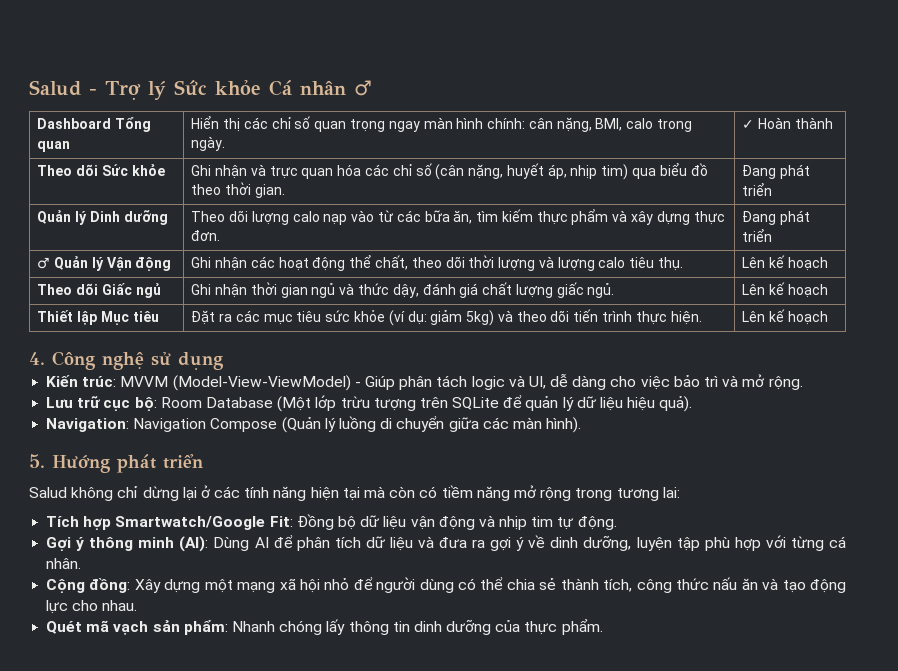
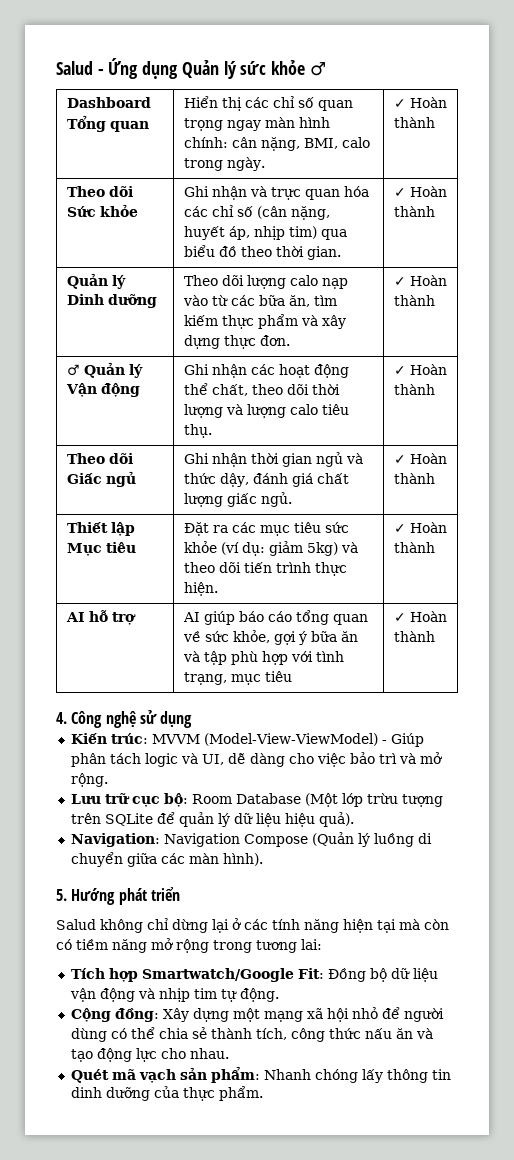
[105,80,346,100] Trợ lý Sức khỏe Cá nhân -> [108,58,306,79] Ứng dụng Quản lý sức khỏe
[742,164,811,179] [742,183,773,196] Đang phát triển -> [393,186,447,197] [393,206,435,217] ✓ Hoàn thành
[742,210,811,225] [742,229,773,242] Đang phát triển -> [393,275,447,286] [393,295,435,306] ✓ Hoàn thành
[742,255,828,271] Lên kế hoạch -> [393,364,447,375] [393,384,435,395] ✓ Hoàn thành
[742,282,828,298] Lên kế hoạch -> [393,453,447,464] [393,473,435,484] ✓ Hoàn thành
[742,309,828,325] Lên kế hoạch -> [393,522,447,533] [393,542,435,553] [65,610,136,625] [182,610,368,625] [182,630,358,645] [182,651,344,665] [183,671,292,685] [393,611,447,622] [393,631,435,642] ✓ Hoàn thành // AI hỗ trợ | AI giúp báo cáo tổng quan về sức khỏe, gợi ý bữa ăn và tập phù hợp với tình trạng, mục tiêu | ✓ Hoàn thành
[46,535,847,552] [46,558,82,569] // Gợi ý thông minh (AI): Dùng AI để phân tích dữ liệu và đưa ra gợi ý về dinh dưỡng, luyện tập phù hợp với từng cá nhân. -> (279, 995) none

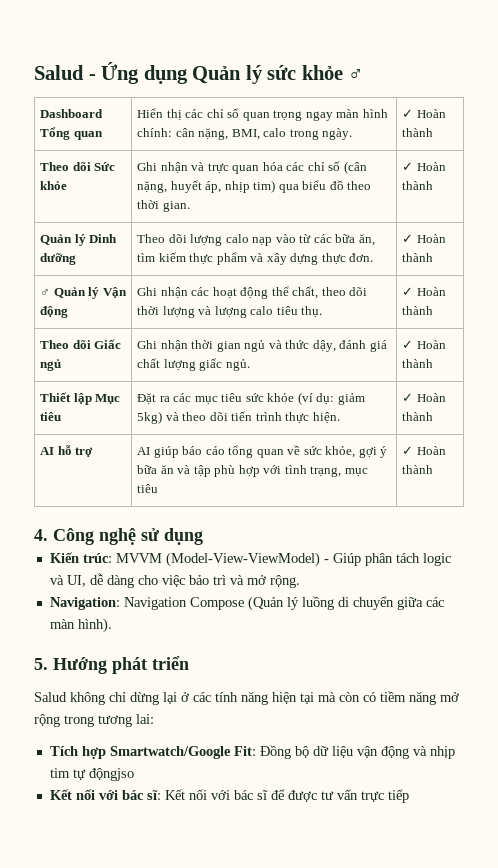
[70,793,443,807] [70,812,354,827] // Lưu trữ cục bộ: Room Database (Một lớp trừu tượng trên SQLite để quản lý dữ liệu hiệu quả). -> (300, 581) none
[239,988,279,1002] [70,1007,444,1022] [70,1027,433,1042] [70,1048,229,1062] [70,1066,451,1083] [70,1086,263,1101] động. // Cộng đồng: Xây dựng một mạng xã hội nhỏ để người dùng có thể chia sẻ thành tích, công thức nấu ăn và tạo động lực cho nhau. // Quét mã vạch sản phẩm: Nhanh chóng lấy thông tin dinh dưỡng của thực phẩm. -> [88,768,134,781] [49,789,409,803] độngjso // Kết nối với bác sĩ: Kết nối với bác sĩ để được tư vấn trực tiếp

